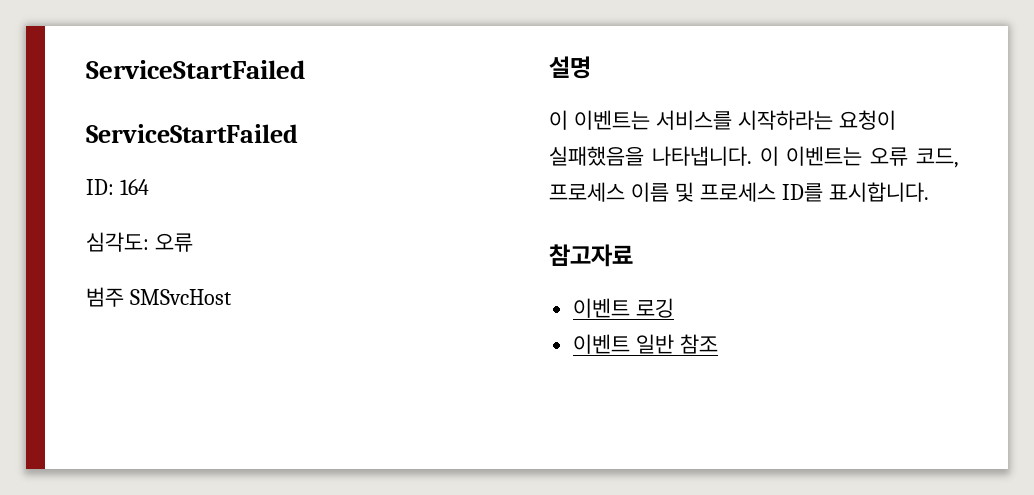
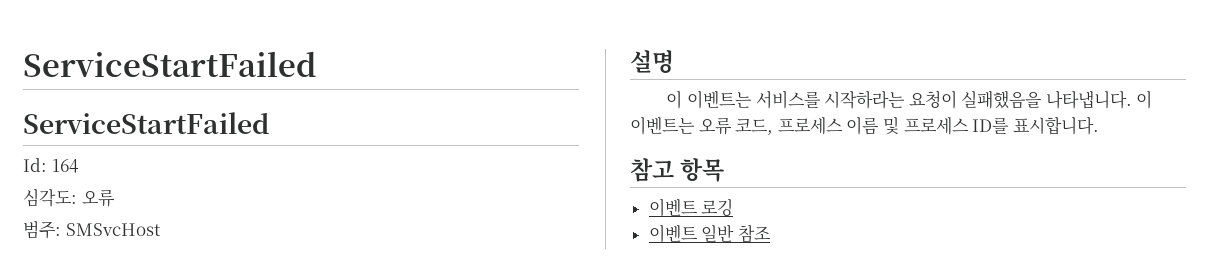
[86,179,114,195] ID: -> [23,158,47,172] Id:
[86,287,124,307] 범주 -> [23,221,61,239] 범주:
[549,244,633,267] 참고자료 -> [630,158,725,182] 참고 항목

